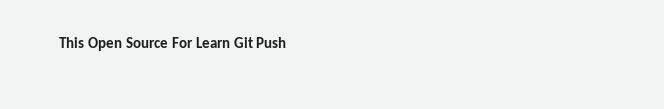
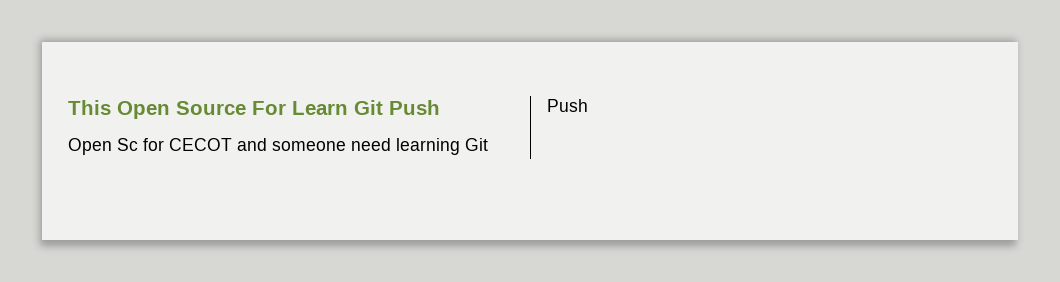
(287, 42) none -> [68,138,488,155] [547,99,588,112] // Open Sc for CECOT and someone need learning Git Push

